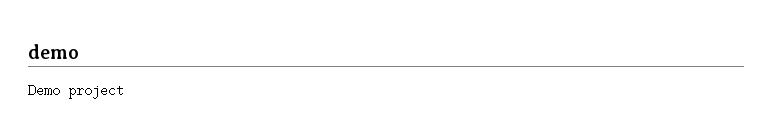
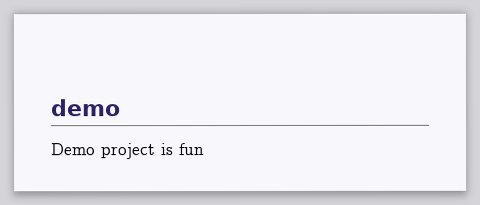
(124, 91) none -> [161,143,205,156] is fun

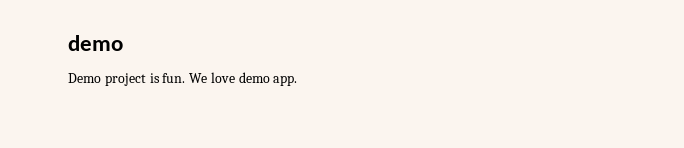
[179,143,205,156] fun -> [162,72,298,86] fun. We love demo app.

